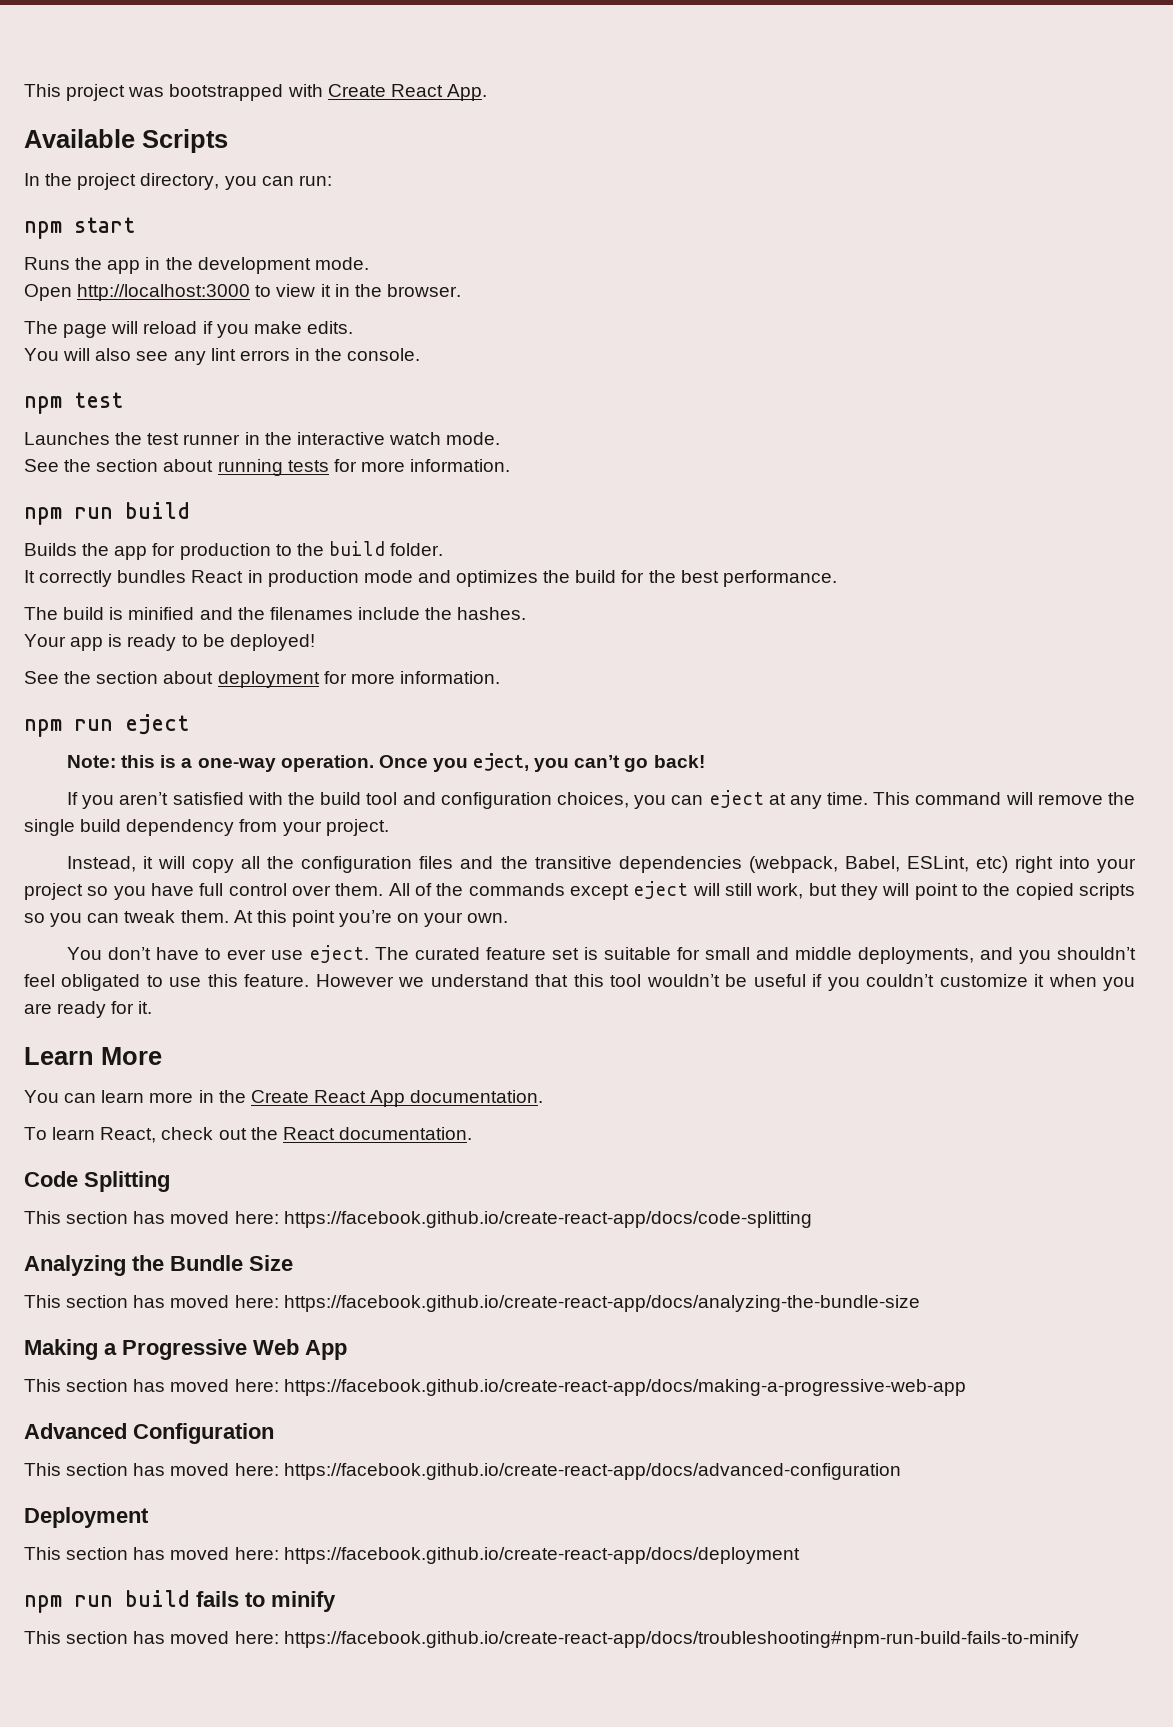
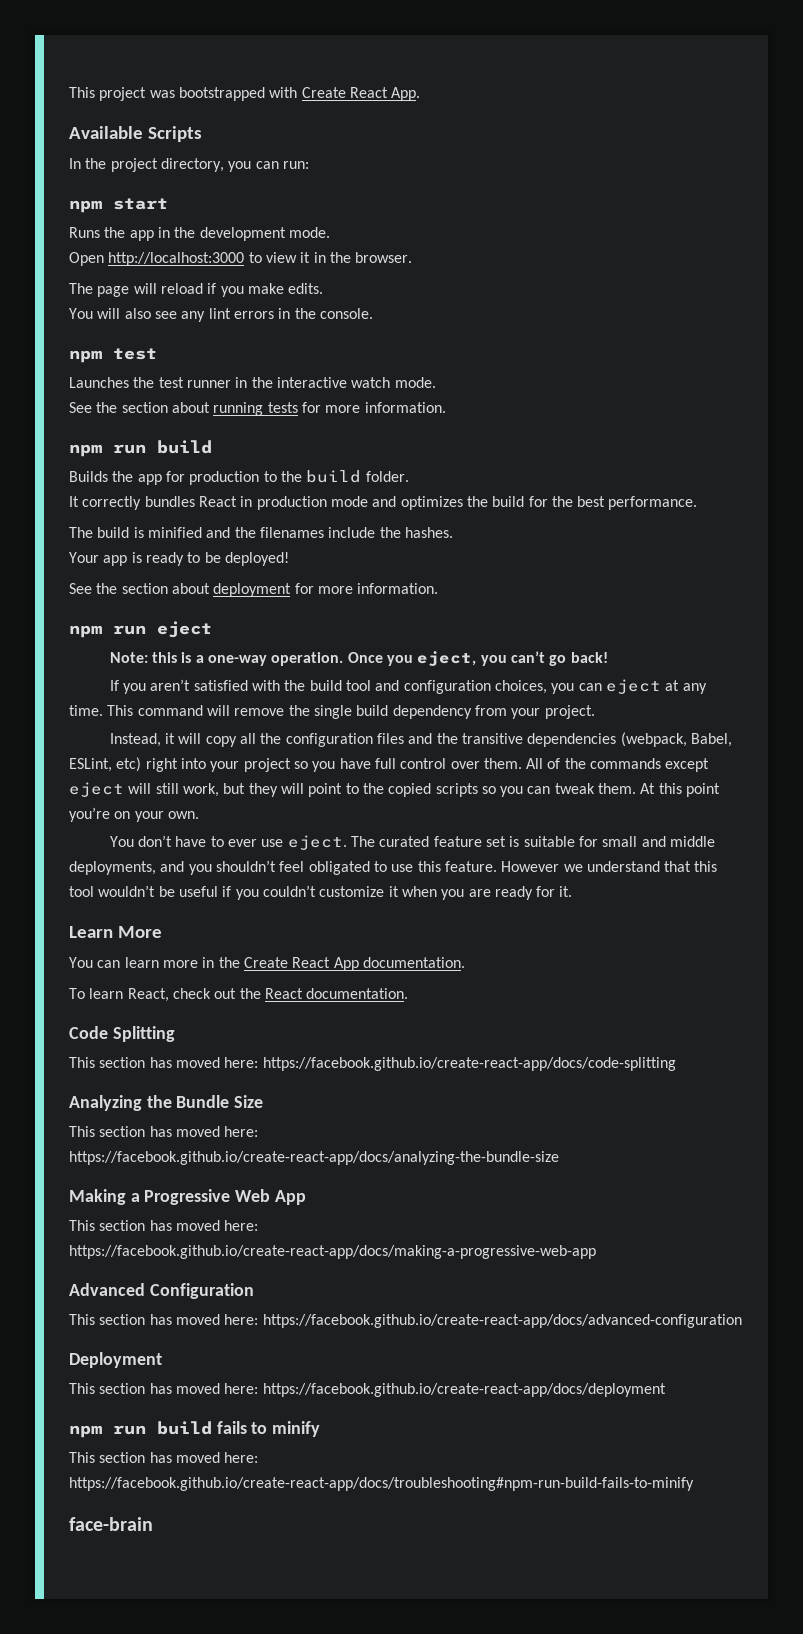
(1079, 1639) none -> [69,1517,153,1531] // face-brain

